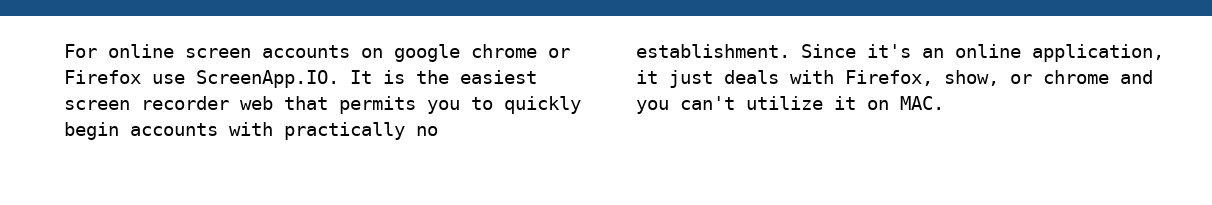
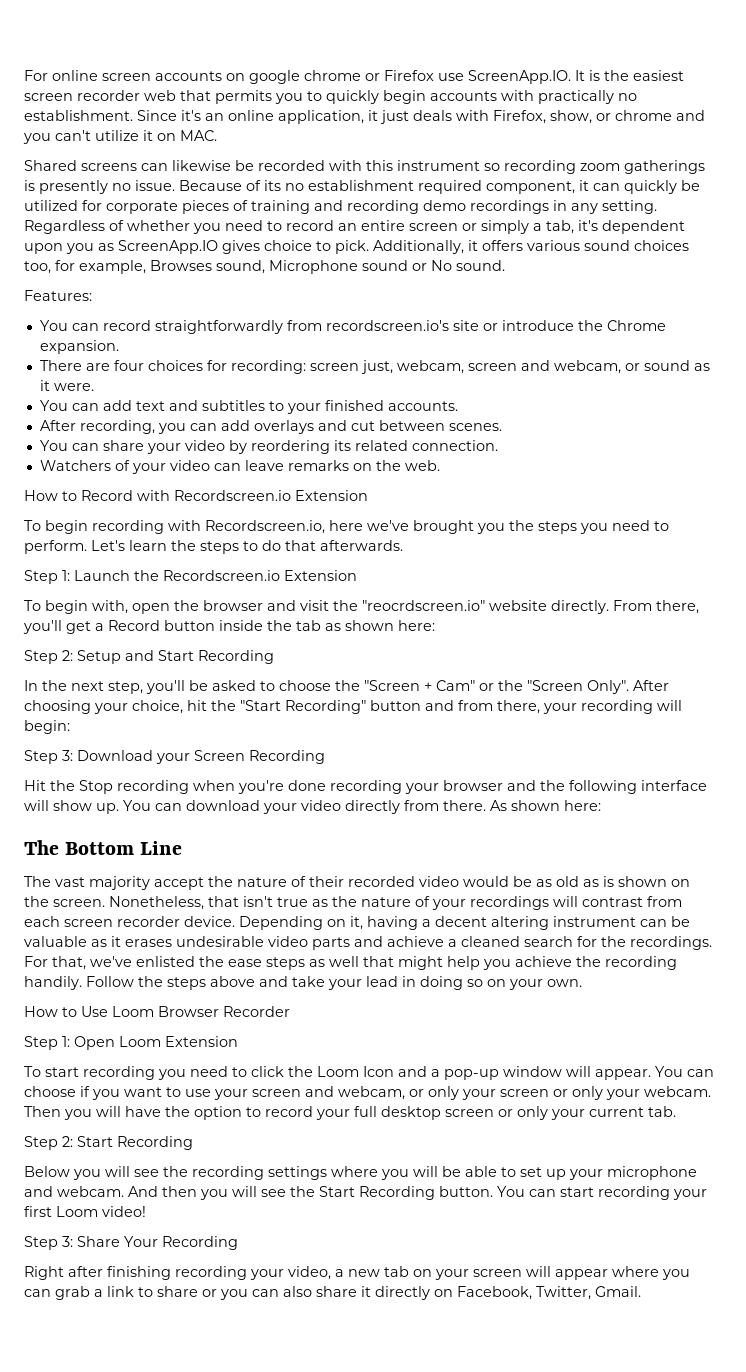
(944, 103) none -> [24,160,705,174] [24,180,700,194] [24,200,657,214] [24,220,685,234] [24,240,689,254] [24,260,505,274] [24,290,92,301] [39,320,666,334] [39,340,119,354] [39,360,710,374] [39,380,94,391] [39,400,458,414] [39,420,502,434] [39,440,498,454] [39,460,440,474] [24,490,368,501] [24,520,669,534] [24,540,403,554] [24,570,357,584] [24,600,699,614] [23,620,435,634] [24,650,274,664] [24,680,669,694] [24,700,682,714] [24,720,70,734] [24,750,325,764] [24,780,707,794] [24,800,601,814] [24,840,183,855] [24,876,690,890] [24,896,682,910] [24,916,690,930] [24,936,712,950] [24,956,677,970] [24,976,582,990] [24,1006,290,1017] [24,1036,238,1050] [24,1066,714,1080] [24,1086,711,1100] [24,1106,676,1120] [24,1136,193,1150] [24,1166,697,1180] [24,1186,707,1200] [24,1206,146,1217] [24,1236,238,1250] [24,1266,690,1280] [24,1286,641,1300] // Shared screens can likewise be recorded with this instrument so recording zoom gatherings is presently no issue. Because of its no establishment required component, it can quickly be utilized for corporate pieces of training and recording demo recordings in any setting. Regardless of whether you need to record an entire screen or simply a tab, it's dependent upon you as ScreenApp.IO gives choice to pick. Additionally, it offers various sound choices too, for example, Browses sound, Microphone sound or No sound. // Features: // You can record straightforwardly from recordscreen.io's site or introduce the Chrome expansion. // There are four choices for recording: screen just, webcam, screen and webcam, or sound as it were. // You can add text and subtitles to your finished accounts. // After recording, you can add overlays and cut between scenes. // You can share your video by reordering its related connection. // Watchers of your video can leave remarks on the web. // How to Record with Recordscreen.io Extension // To begin recording with Recordscreen.io, here we've brought you the steps you need to perform. Let's learn the steps to do that afterwards. // Step 1: Launch the Recordscreen.io Extension // To begin with, open the browser and visit the "reocrdscreen.io" website directly. From there, you'll get a Record button inside the tab as shown here: // Step 2: Setup and Start Recording // In the next step, you'll be asked to choose the "Screen + Cam" or the "Screen Only". After choosing your choice, hit the "Start Recording" button and from there, your recording will begin: // Step 3: Download your Screen Recording // Hit the Stop recording when you're done recording your browser and the following interface will show up. You can download your video directly from there. As shown here: // The Bottom Line // The vast majority accept the nature of their recorded video would be as old as is shown on the screen. Nonetheless, that isn't true as the nature of your recordings will contrast from each screen recorder device. Depending on it, having a decent altering instrument can be valuable as it erases undesirable video parts and achieve a cleaned search for the recordings. For that, we've enlisted the ease steps as well that might help you achieve the recording handily. Follow the steps above and take your lead in doing so on your own. // How to Use Loom Browser Recorder // Step 1: Open Loom Extension // To start recording you need to click the Loom Icon and a pop-up window will appear. You can choose if you want to use your screen and webcam, or only your screen or only your webcam. Then you will have the option to record your full desktop screen or only your current tab. // Step 2: Start Recording // Below you will see the recording settings where you will be able to set up your microphone and webcam. And then you will see the Start Recording button. You can start recording your first Loom video! // Step 3: Share Your Recording // Right after finishing recording your video, a new tab on your screen will appear where you can grab a link to share or you can also share it directly on Facebook, Twitter, Gmail.

